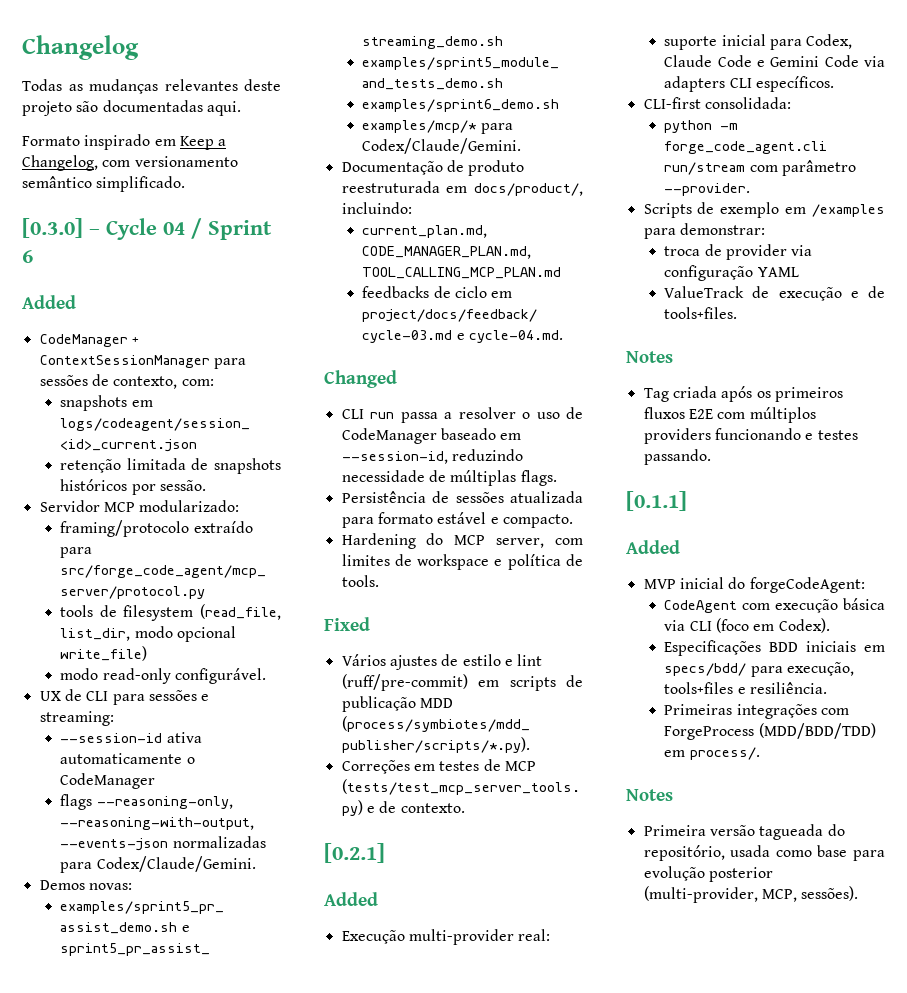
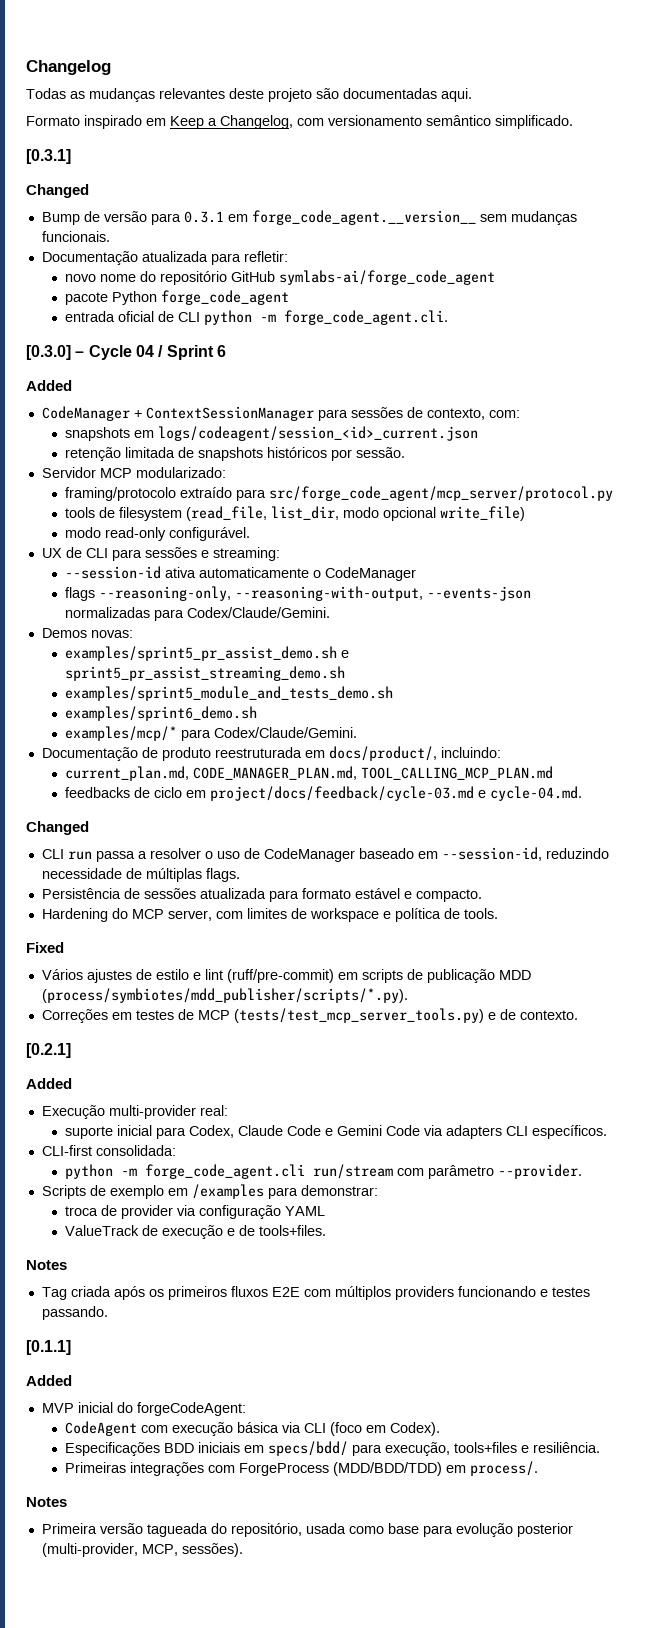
(186, 184) none -> [26,149,71,164] [26,184,89,198] [41,210,577,225] [41,231,110,242] [41,251,288,265] [64,270,495,285] [64,290,289,305] [64,310,448,325] // [0.3.1] // Changed // Bump de versão para 0.3.1 em forge_code_agent.__version__ sem mudanças funcionais. // Documentação atualizada para refletir: // novo nome do repositório GitHub symlabs-ai/forge_code_agent // pacote Python forge_code_agent // entrada oficial de CLI python -m forge_code_agent.cli.

